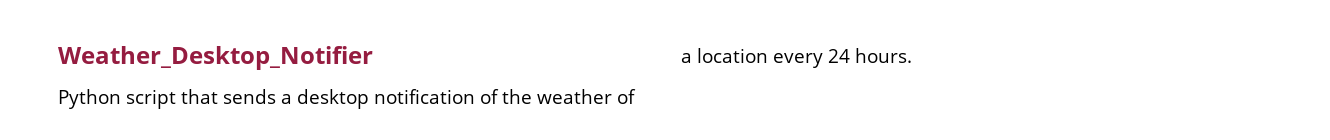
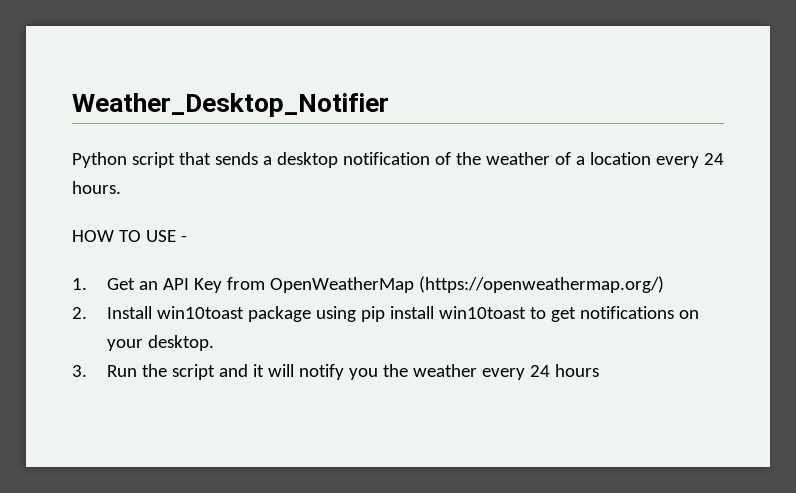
(912, 55) none -> [72,230,187,242] [72,276,665,293] [72,306,700,322] [107,335,215,351] [72,364,600,380] // HOW TO USE - // 1. Get an API Key from OpenWeatherMap (https://openweathermap.org/) // 2. Install win10toast package using pip install win10toast to get notifications on your desktop. // 3. Run the script and it will notify you the weather every 24 hours

